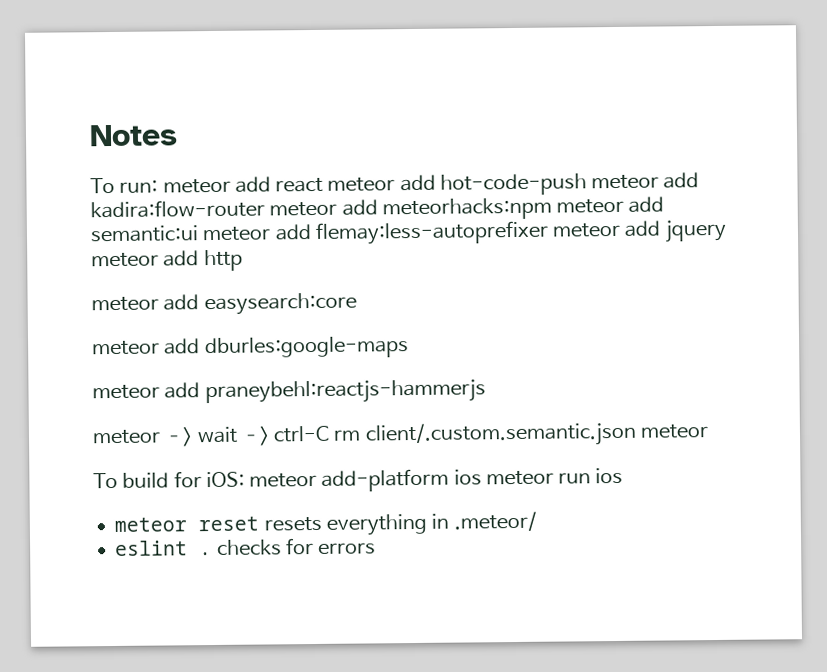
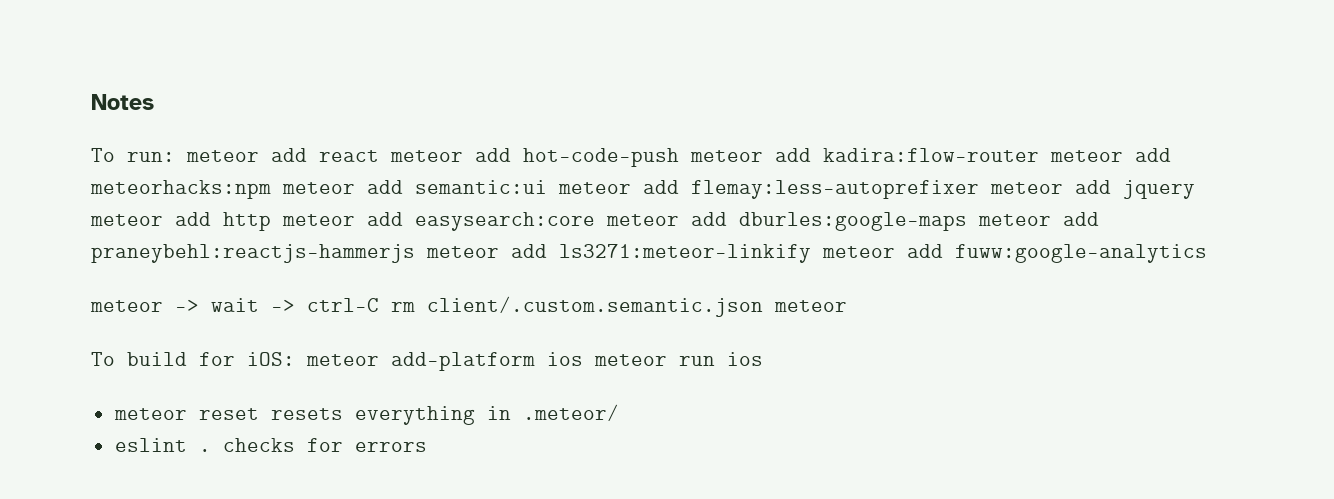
(243, 260) // -> (271, 221) none
(357, 304) // -> (595, 221) none
(409, 348) // -> (967, 221) none
(486, 392) none -> [426,244,1207,263] meteor add ls3271:meteor-linkify meteor add fuww:google-analytics

